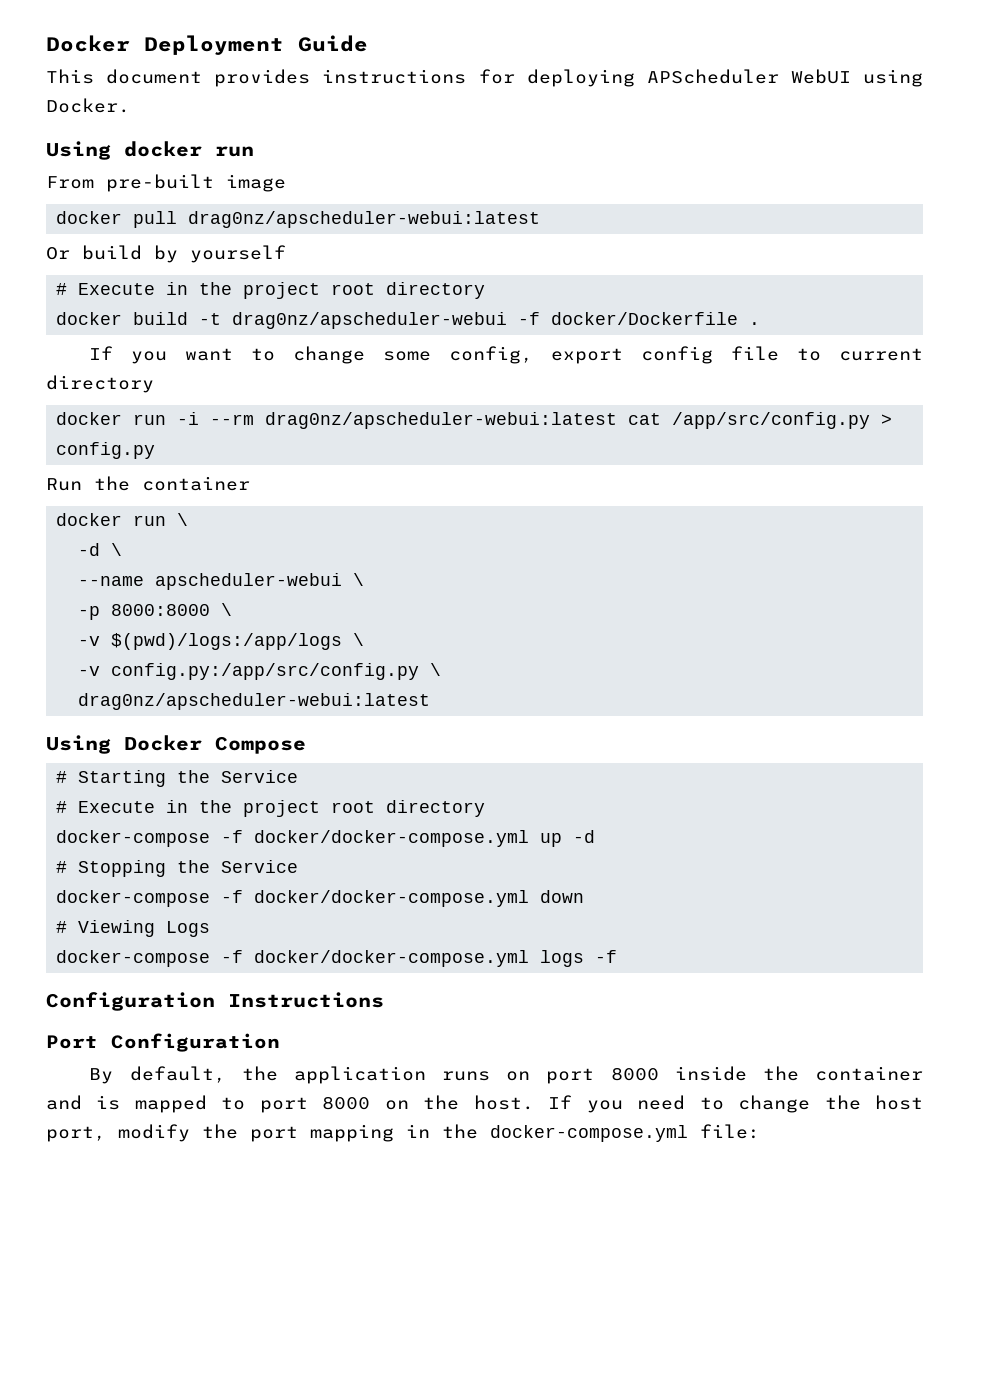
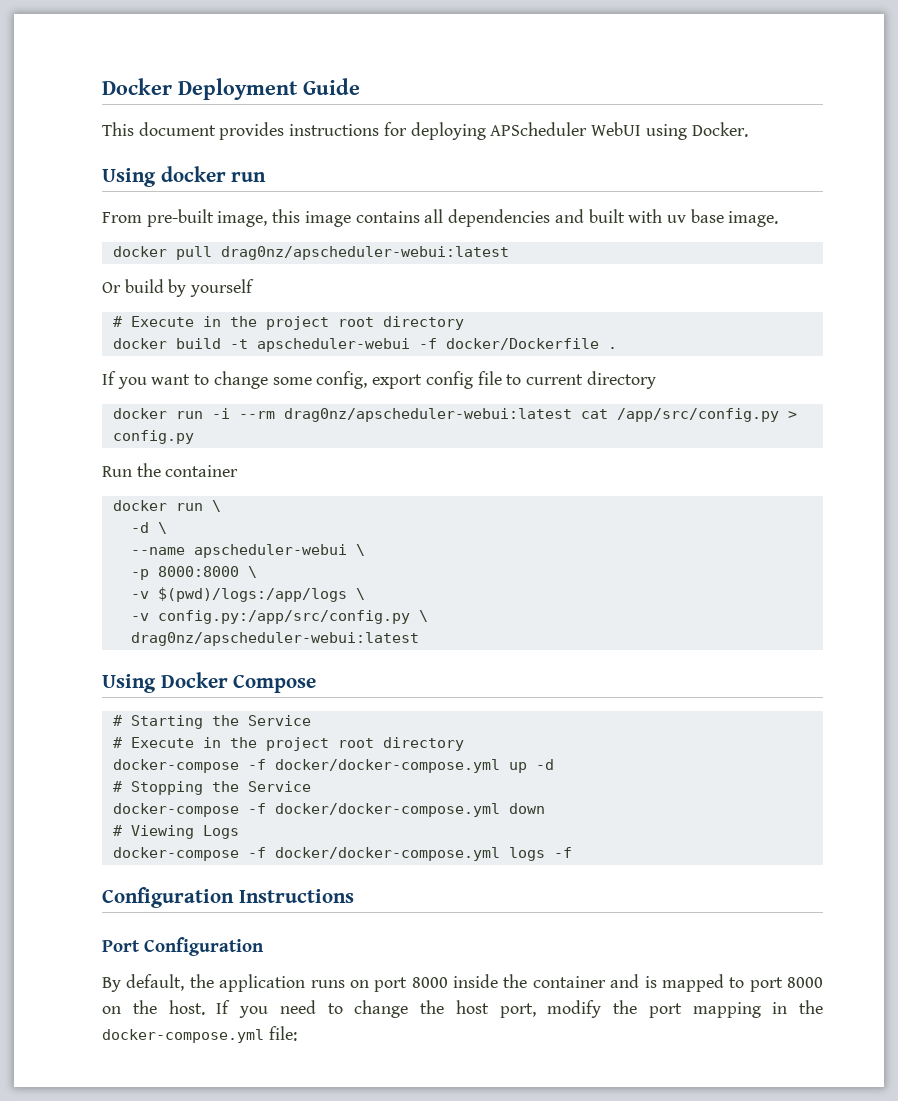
(214, 183) none -> [217,209,301,227] image, this
(286, 183) none -> [355,209,779,227] contains all dependencies and built with uv base image.
[232,312,508,329] drag0nz/apscheduler-webui -> [256,338,410,352] apscheduler-webui

